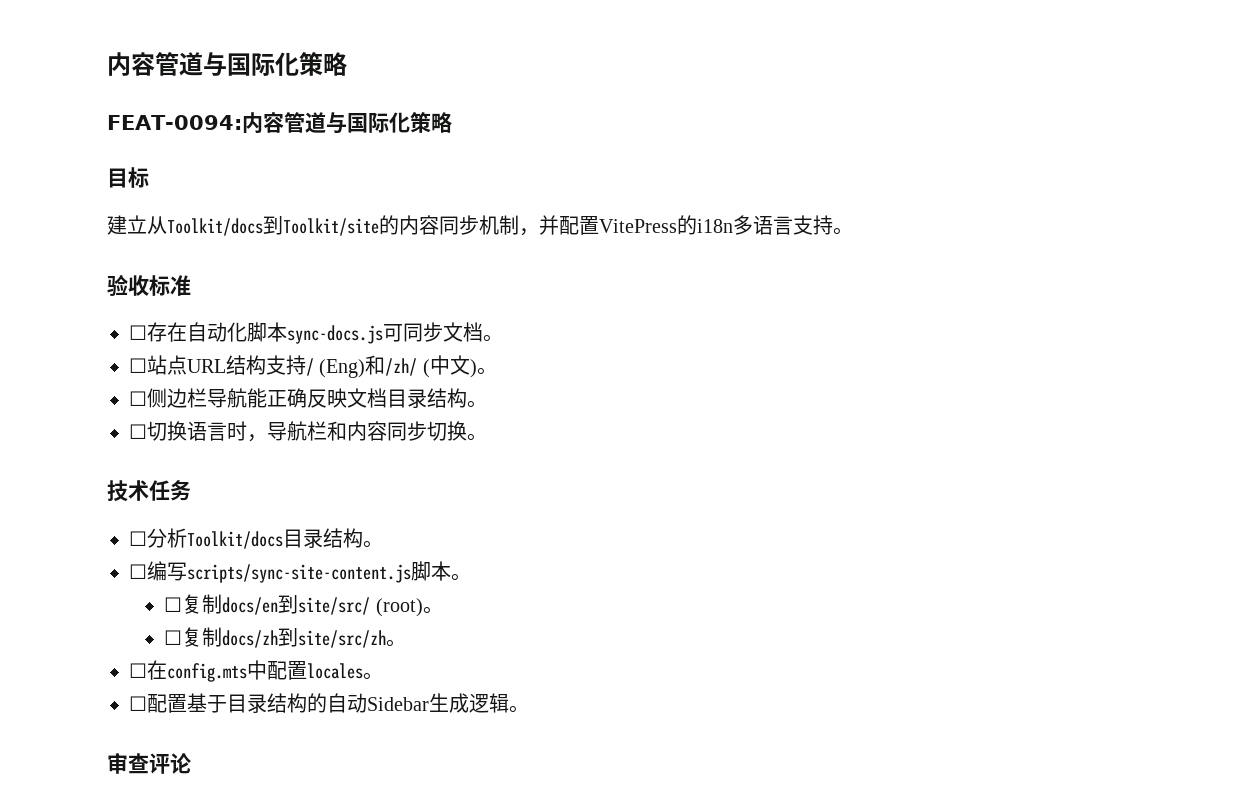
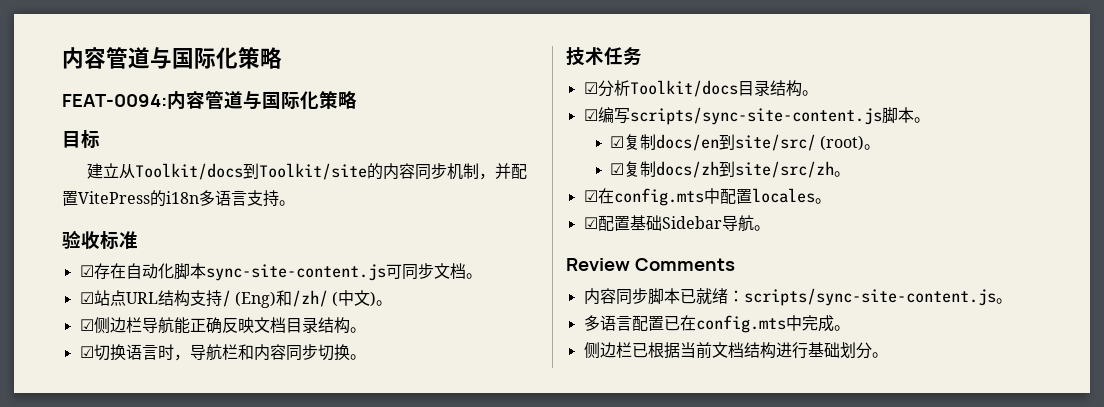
[129,325,147,340] ☐ -> [79,265,94,277] ☑
[287,325,383,344] sync-docs.js -> [205,264,386,281] sync-site-content.js
[129,358,147,373] ☐ -> [79,292,94,304] ☑
[129,391,147,406] ☐ -> [79,319,94,331] ☑
[129,424,147,439] ☐ -> [79,346,94,358] ☑
[129,531,147,546] ☐ -> [583,82,598,94] ☑
[129,564,147,579] ☐ -> [583,109,598,121] ☑
[164,597,183,612] ☐ -> [610,136,625,148] ☑
[164,630,183,645] ☐ -> [610,163,625,175] ☑
[129,663,147,678] ☐ -> [583,190,598,202] ☑
[129,693,529,713] [107,752,191,774] ☐配置基于目录结构的自动Sidebar生成逻辑。 // 审查评论 -> [583,215,770,231] [566,258,735,271] [583,288,1012,306] [583,315,850,333] [583,342,888,359] ☑配置基础Sidebar导航。 // Review Comments // 内容同步脚本已就绪：scripts/sync-site-content.js。 // 多语言配置已在config.mts中完成。 // 侧边栏已根据当前文档结构进行基础划分。

